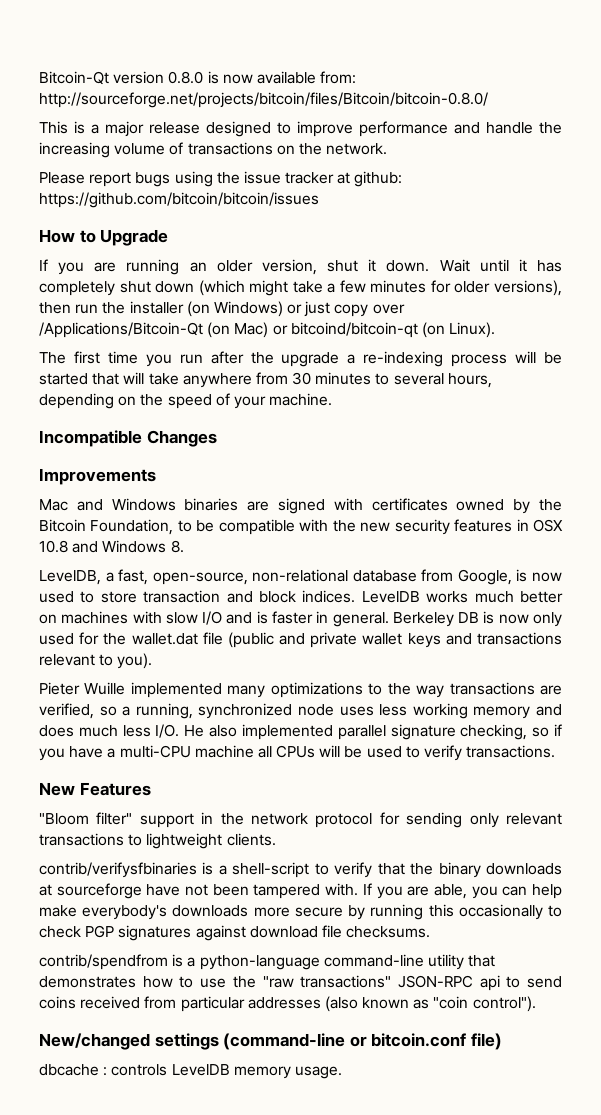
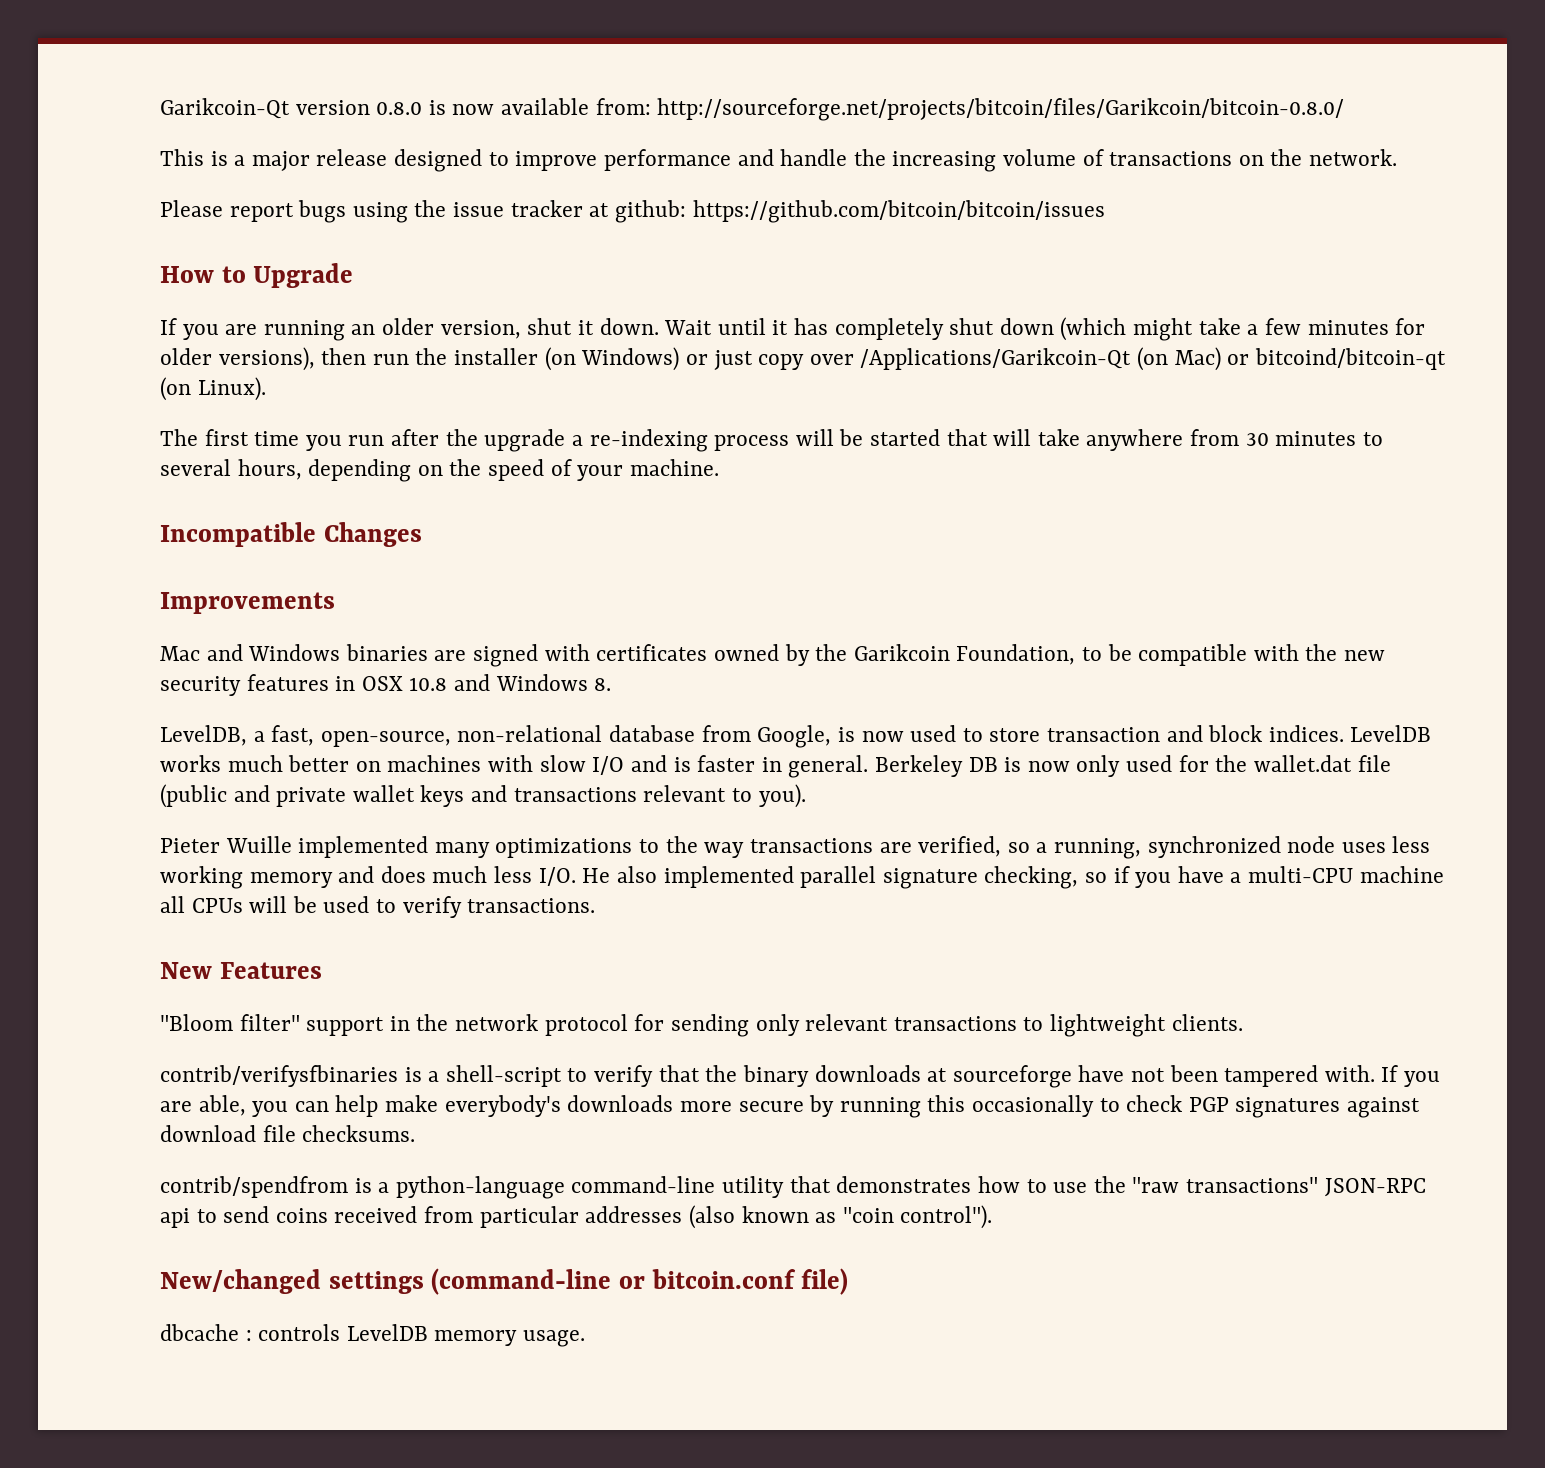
[39,71,109,85] Bitcoin-Qt -> [160,98,290,119] Garikcoin-Qt
[39,92,488,108] http://sourceforge.net/projects/bitcoin/files/Bitcoin/bitcoin-0.8.0/ -> [657,98,1345,121] http://sourceforge.net/projects/bitcoin/files/Garikcoin/bitcoin-0.8.0/
[39,322,203,338] /Applications/Bitcoin-Qt -> [860,348,1132,370] /Applications/Garikcoin-Qt
[39,519,86,532] Bitcoin -> [853,644,950,661] Garikcoin

